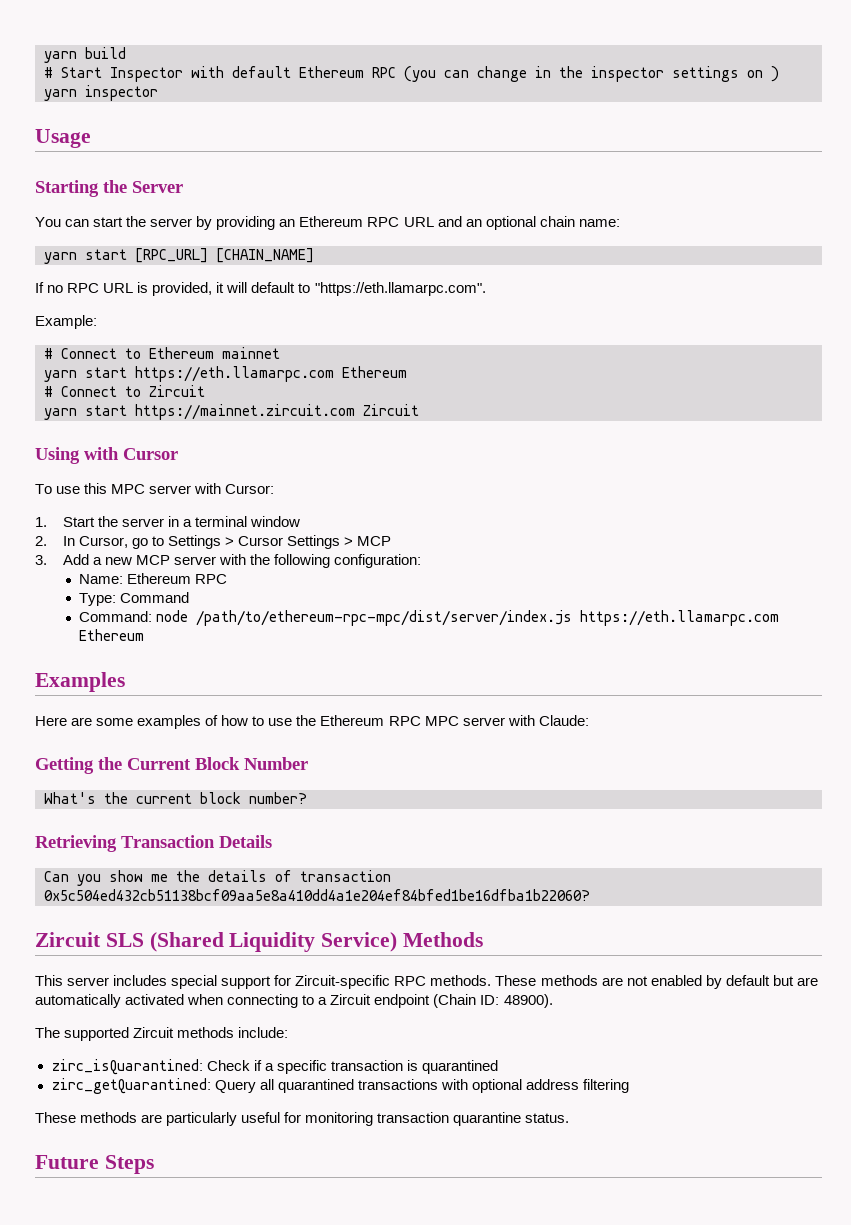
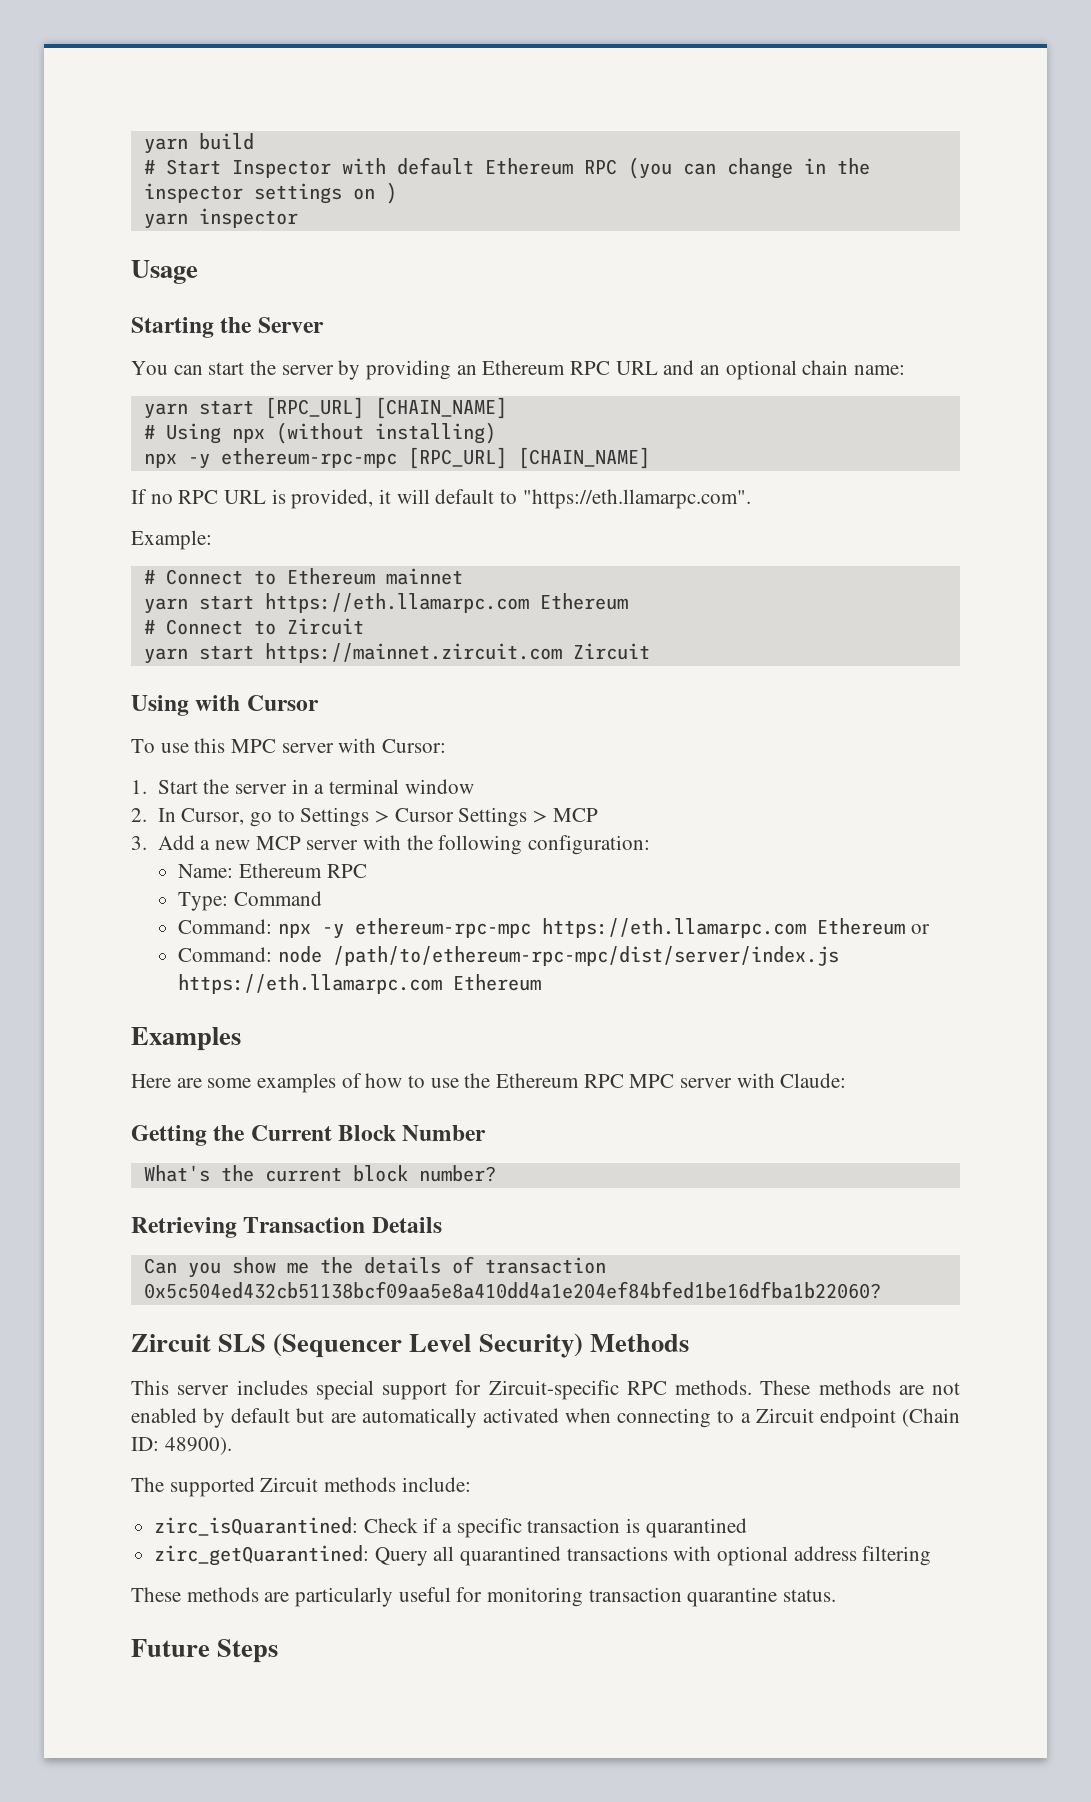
(314, 255) none -> [143,422,496,444] [143,447,650,469] // # Using npx (without installing) // npx -y ethereum-rpc-mpc [RPC_URL] [CHAIN_NAME]
(190, 597) none -> [178,918,930,939] // Command: npx -y ethereum-rpc-mpc https://eth.llamarpc.com Ethereum or
[149,932,398,952] (Shared Liquidity Service) -> [273,1333,583,1358] (Sequencer Level Security)

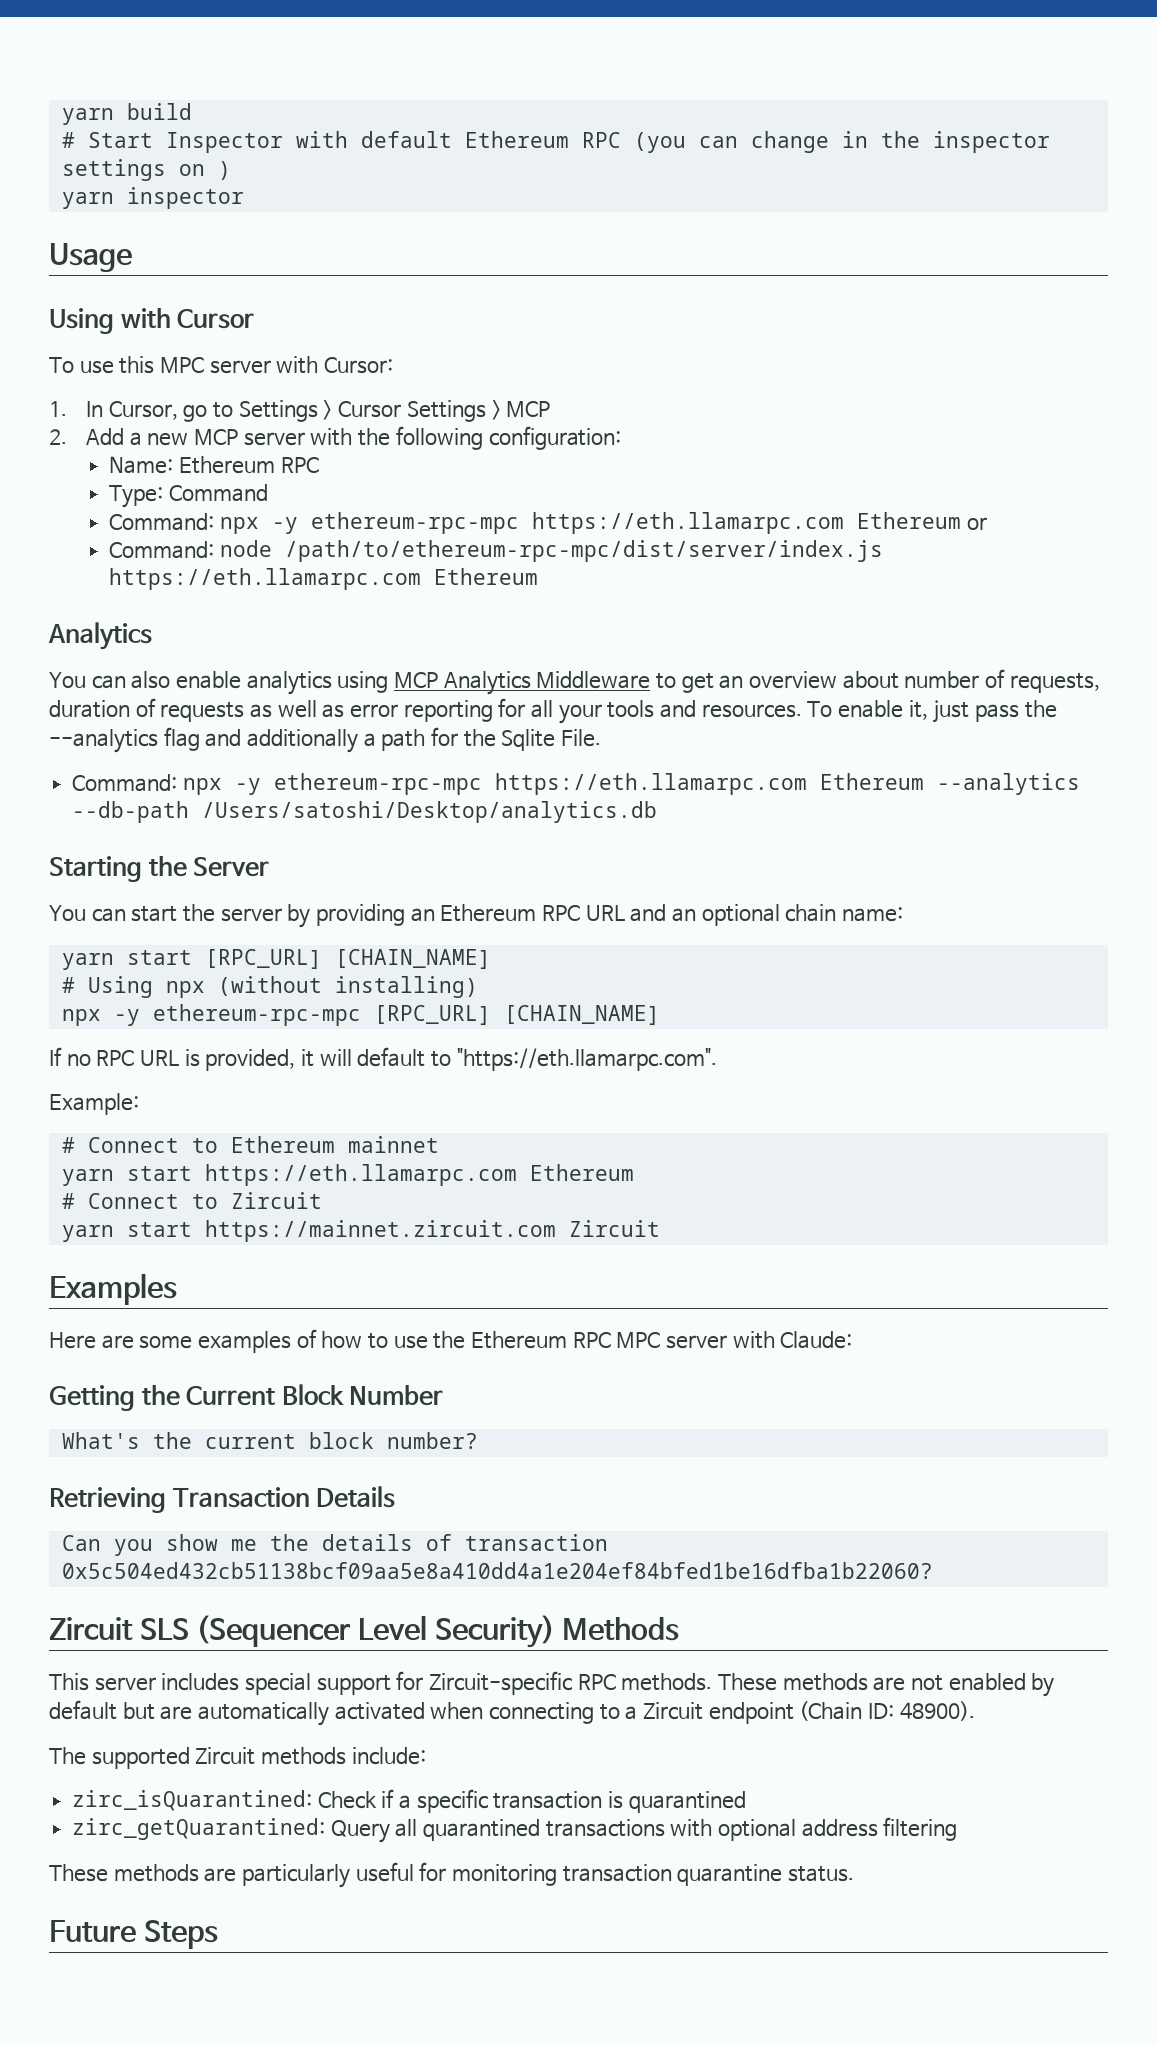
(198, 272) none -> [49,308,255,334] [49,356,393,374] [49,400,551,422] [49,426,622,450] [109,456,319,474] [109,484,268,508] [109,512,987,534] [109,540,883,562] [109,568,539,590] [48,622,152,650] [49,669,1100,695] [49,698,1057,724] [49,727,601,753] [72,773,1080,795] [72,801,658,823] // Using with Cursor // To use this MPC server with Cursor: // 1. In Cursor, go to Settings > Cursor Settings > MCP // 2. Add a new MCP server with the following configuration: // Name: Ethereum RPC // Type: Command // Command: npx -y ethereum-rpc-mpc https://eth.llamarpc.com Ethereum or // Command: node /path/to/ethereum-rpc-mpc/dist/server/index.js https://eth.llamarpc.com Ethereum // Analytics // You can also enable analytics using MCP Analytics Middleware to get an overview about number of requests, duration of requests as well as error reporting for all your tools and resources. To enable it, just pass the --analytics flag and additionally a path for the Sqlite File. // Command: npx -y ethereum-rpc-mpc https://eth.llamarpc.com Ethereum --analytics --db-path /Users/satoshi/Desktop/analytics.db
[131,695,319,716] [131,738,447,753] [131,779,474,794] [131,807,598,827] [131,835,650,855] [178,863,367,878] [178,891,322,911] [178,918,930,939] [178,946,839,966] [178,974,542,994] // Using with Cursor // To use this MPC server with Cursor: // 1. Start the server in a terminal window // 2. In Cursor, go to Settings > Cursor Settings > MCP // 3. Add a new MCP server with the following configuration: // Name: Ethereum RPC // Type: Command // Command: npx -y ethereum-rpc-mpc https://eth.llamarpc.com Ethereum or // Command: node /path/to/ethereum-rpc-mpc/dist/server/index.js https://eth.llamarpc.com Ethereum -> (660, 1228) none

